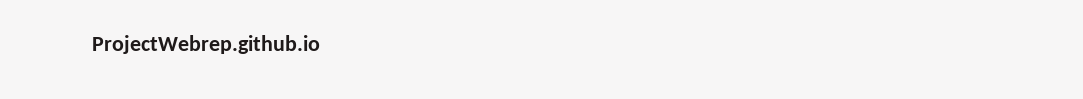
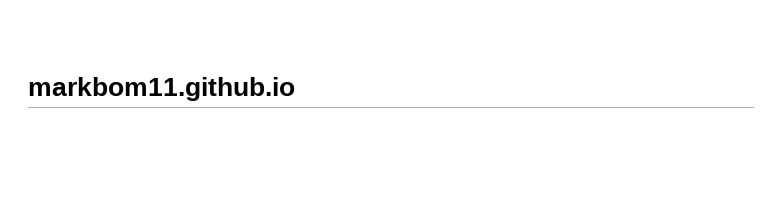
[92,35,320,54] ProjectWebrep.github.io -> [28,77,295,101] markbom11.github.io

